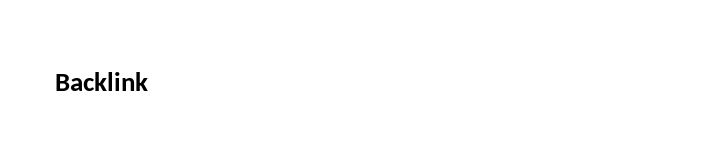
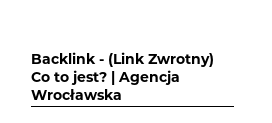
(148, 81) none -> [99,52,214,67] [31,70,180,85] [31,89,122,100] - (Link Zwrotny) Co to jest? | Agencja Wrocławska

